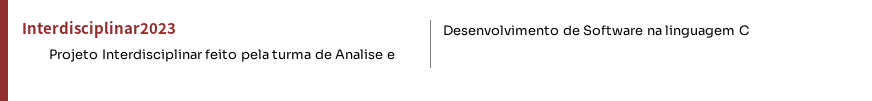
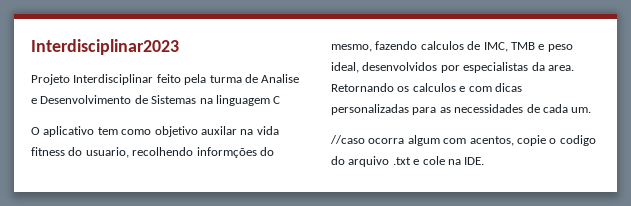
[583,25,644,36] Software -> [151,95,197,104] Sistemas
(749, 30) none -> [31,126,279,137] [31,147,274,158] [331,41,573,52] [331,62,574,73] [331,83,522,92] [331,104,592,115] [330,135,596,146] [331,156,485,167] // O aplicativo tem como objetivo auxilar na vida fitness do usuario, recolhendo informções do mesmo, fazendo calculos de IMC, TMB e peso ideal, desenvolvidos por especialistas da area. Retornando os calculos e com dicas personalizadas para as necessidades de cada um. // //caso ocorra algum com acentos, copie o codigo do arquivo .txt e cole na IDE.

